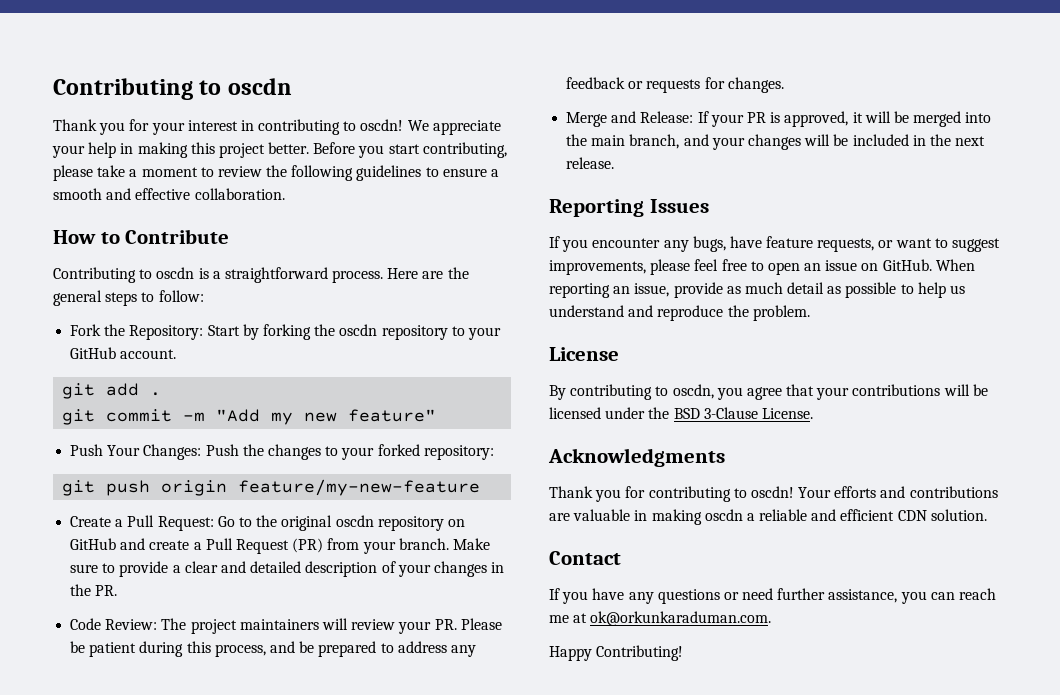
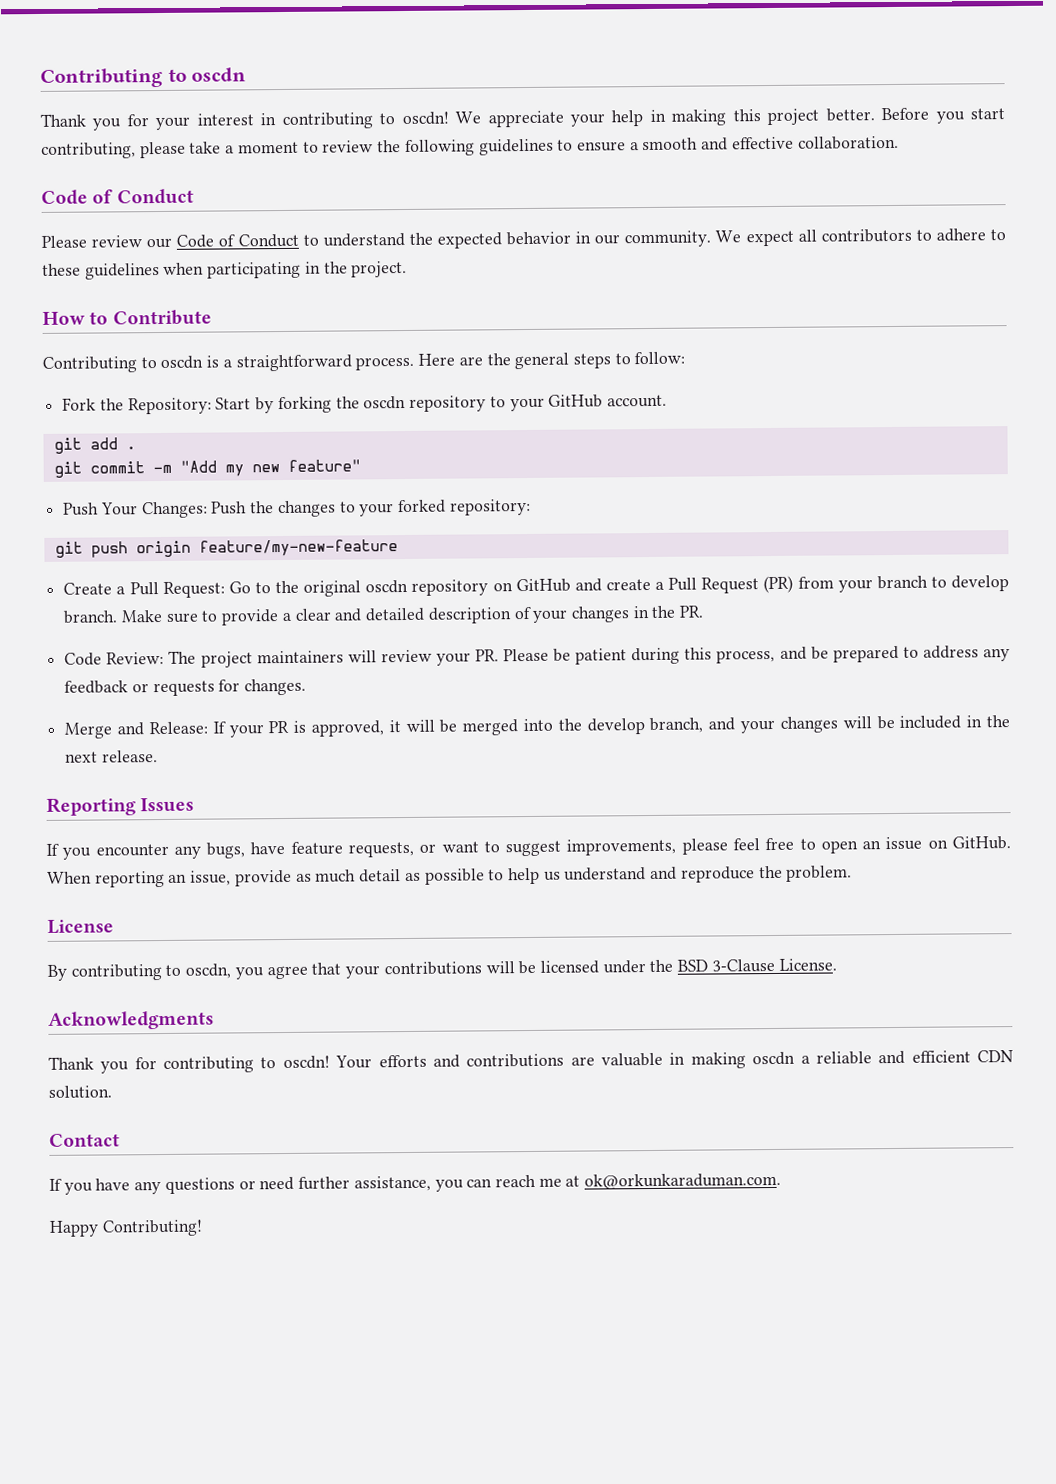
(285, 194) none -> [41,188,194,205] [41,228,1007,249] [42,260,408,280] // Code of Conduct // Please review our Code of Conduct to understand the expected behavior in our community. We expect all contributors to adhere to these guidelines when participating in the project.
(396, 547) none -> [876,575,1009,592] branch to develop
[591,135,626,146] main -> [586,718,645,735] develop

